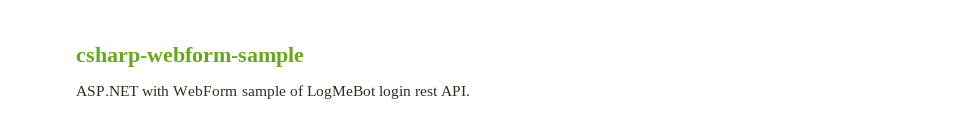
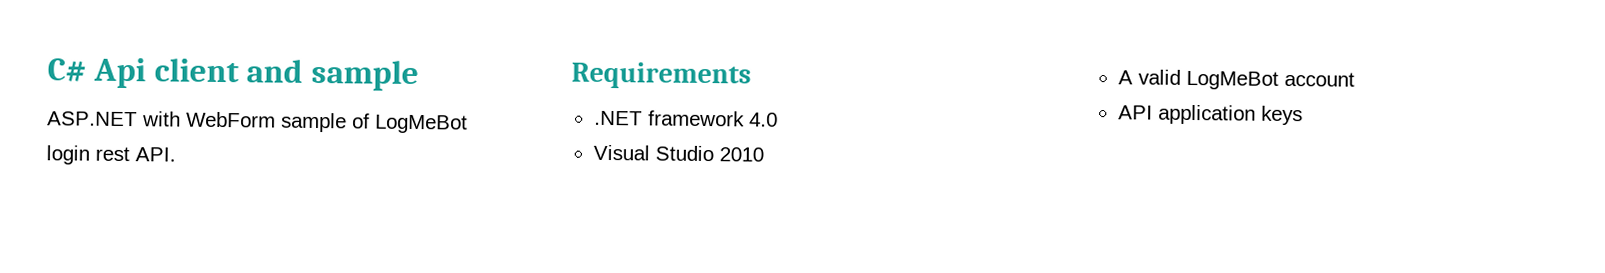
[76,47,304,67] csharp-webform-sample -> [47,57,420,92] C# Api client and sample
(471, 91) none -> [571,61,751,90] [593,110,778,127] [592,144,764,162] [1117,69,1355,90] [1117,104,1303,126] // Requirements // .NET framework 4.0 // Visual Studio 2010 // A valid LogMeBot account // API application keys

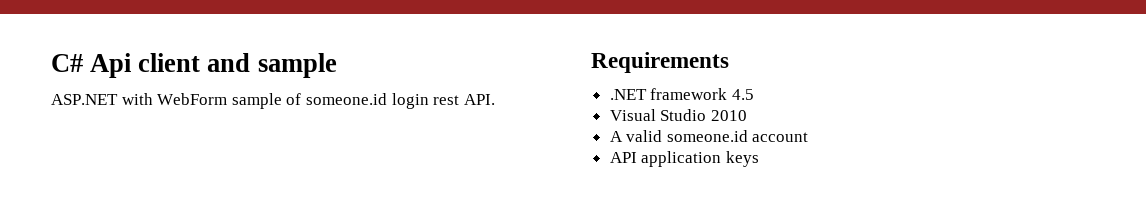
[375,114,468,134] LogMeBot -> [305,93,387,105] someone.id
[748,112,778,127] 4.0 -> [731,89,754,100] 4.5
[1185,70,1279,90] LogMeBot -> [666,130,748,142] someone.id

